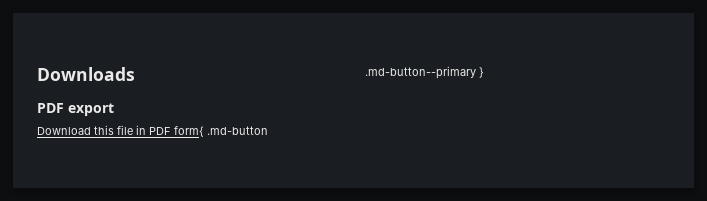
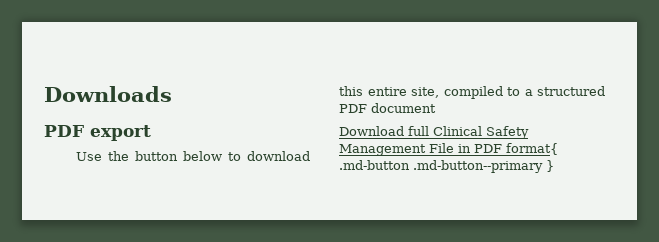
[37,125,133,135] Download this file -> [75,151,310,161] [339,86,605,99] [339,103,436,113] [339,126,529,139] [339,143,454,156] Use the button below to download this entire site, compiled to a structured PDF document // Download full Clinical Safety Management File
[174,126,204,137] form{ -> [506,143,558,155] format{

